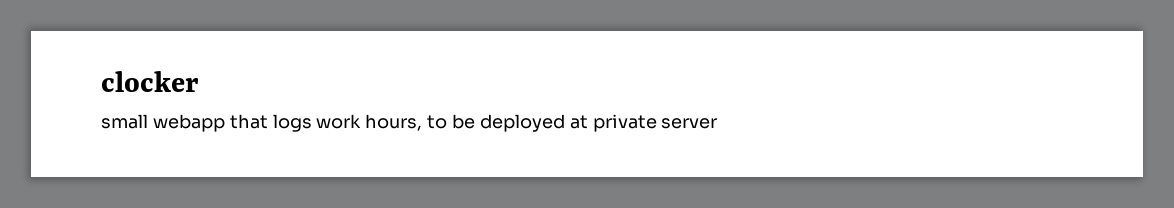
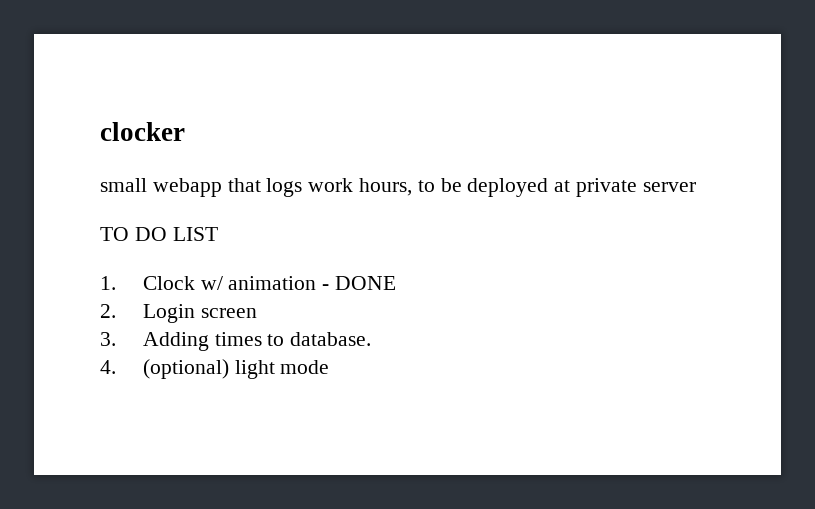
(718, 123) none -> [100,227,218,241] [100,276,397,290] [100,304,257,323] [100,332,372,351] [100,359,330,379] // TO DO LIST // 1. Clock w/ animation - DONE // 2. Login screen // 3. Adding times to database. // 4. (optional) light mode

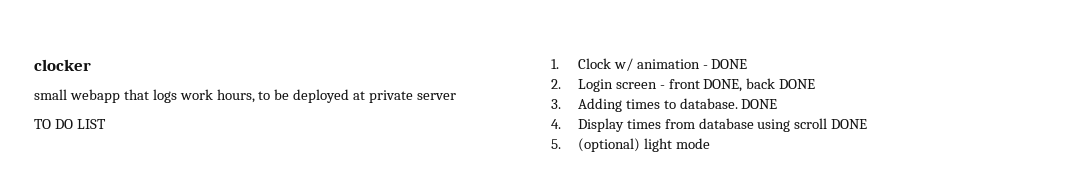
(257, 313) none -> [659,78,816,92] - front DONE, back DONE
[100,360,116,374] // 4. -> [741,99,778,109] [551,118,868,132] [551,139,561,149] DONE // 4. Display times from database using scroll DONE // 5.

